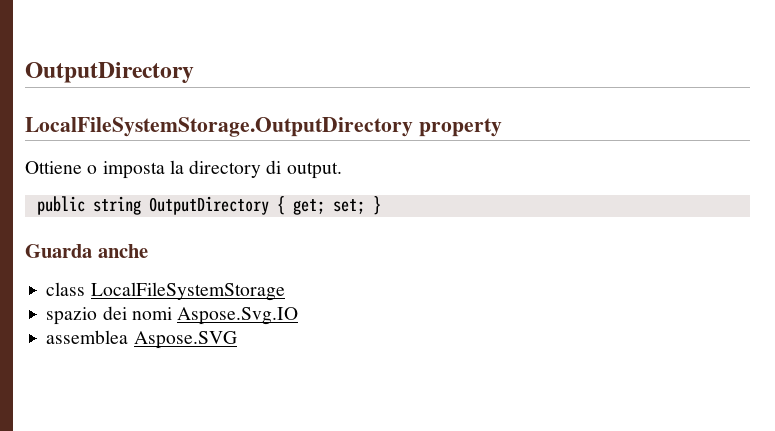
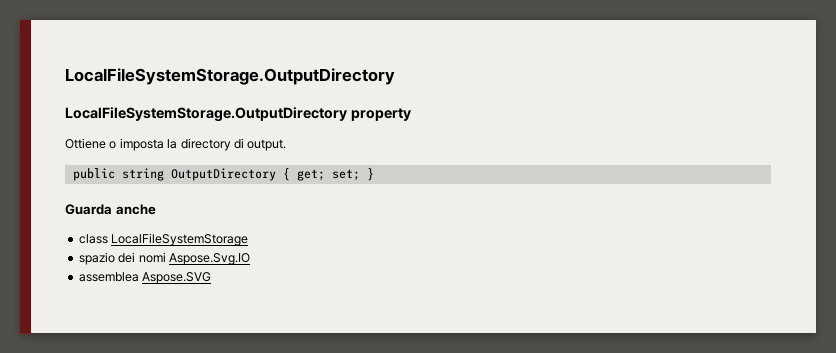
[25,62,194,83] OutputDirectory -> [65,68,395,85] LocalFileSystemStorage.OutputDirectory

